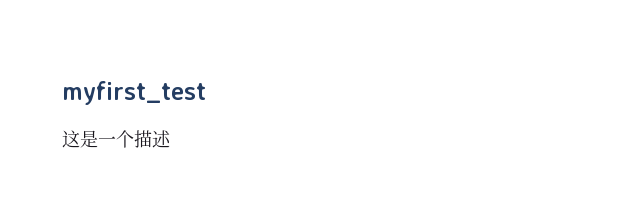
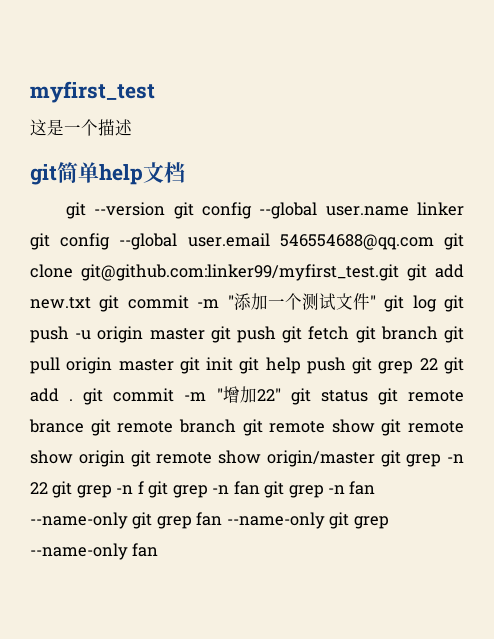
(171, 139) none -> [30,162,185,185] [65,202,464,219] [30,233,465,250] [30,264,464,281] [30,293,464,312] [30,326,464,343] [30,357,464,374] [30,386,464,405] [29,419,464,436] [30,450,464,467] [30,481,376,498] [30,512,389,529] [30,543,159,560] // git简单help文档 // git --version git config --global user.name linker git config --global user.email 546554688@qq.com git clone git@github.com:linker99/myfirst_test.git git add new.txt git commit -m "添加一个测试文件" git log git push -u origin master git push git fetch git branch git pull origin master git init git help push git grep 22 git add . git commit -m "增加22" git status git remote brance git remote branch git remote show git remote show origin git remote show origin/master git grep -n 22 git grep -n f git grep -n fan git grep -n fan --name-only git grep fan --name-only git grep --name-only fan

